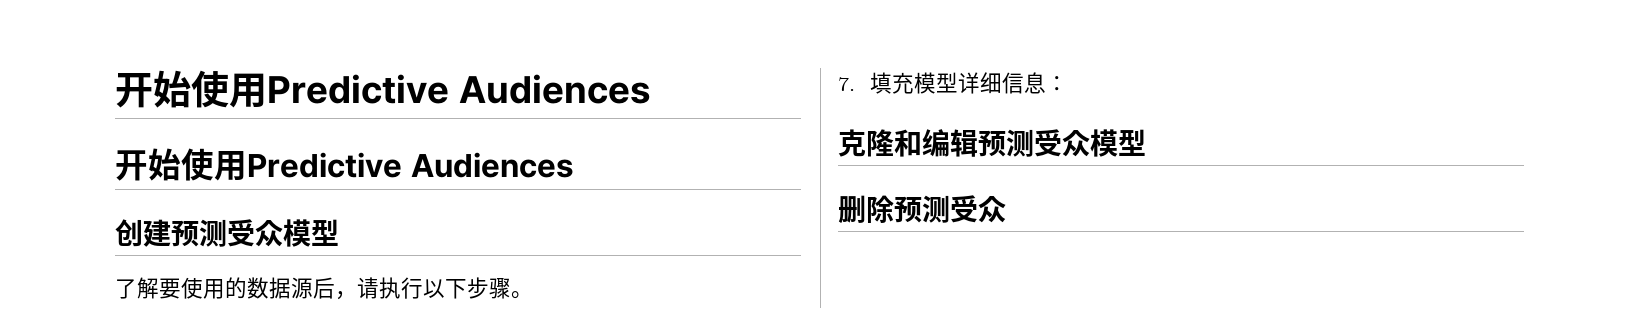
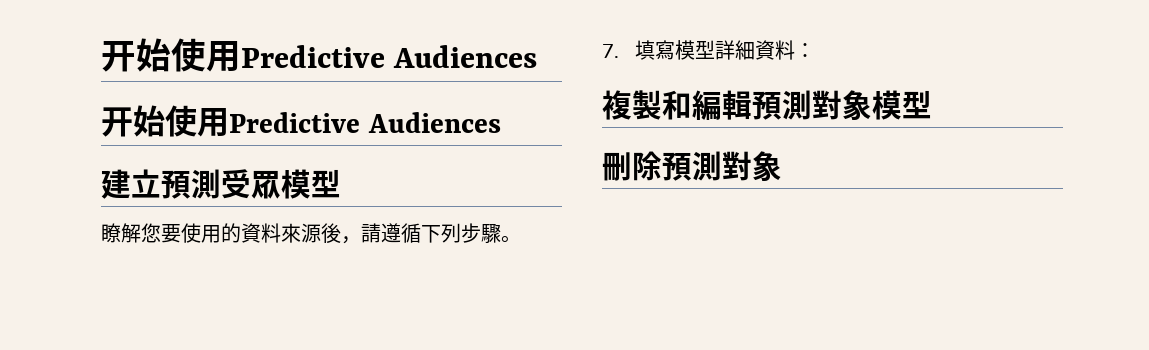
[115,219,339,247] [115,277,159,299] 创建预测受众模型 // 了解 -> [101,169,341,199] [101,223,161,243] 建立預測受眾模型 // 瞭解您
[247,277,533,300] [838,72,1068,94] [838,129,1146,157] [838,195,1006,224] 数据源后，请执行以下步骤。 // 7.填充模型详细信息： // 克隆和编辑预测受众模型 // 删除预测受众 -> [241,223,521,244] [602,40,816,60] [602,90,932,120] [602,151,782,181] 資料來源後，請遵循下列步驟。 // 7.填寫模型詳細資料： // 複製和編輯預測對象模型 // 刪除預測對象

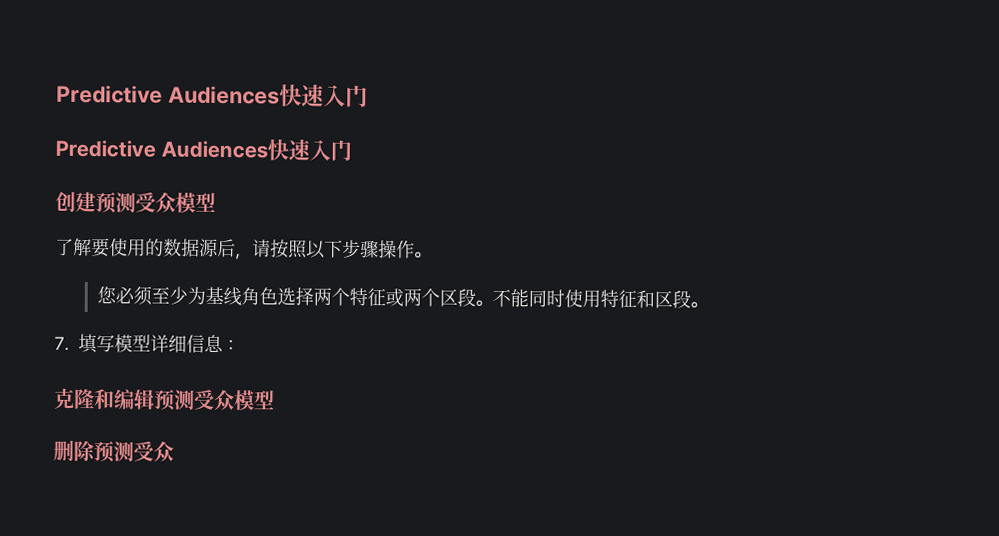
[101,38,538,72] [101,105,501,137] [101,169,341,199] [101,223,161,243] 开始使用Predictive Audiences // 开始使用Predictive Audiences // 建立預測受眾模型 // 瞭解您 -> [56,84,368,108] [55,139,352,161] [55,191,216,214] [55,237,92,257] Predictive Audiences快速入门 // Predictive Audiences快速入门 // 创建预测受众模型 // 了解
[241,223,521,244] [602,40,816,60] [602,90,932,120] [602,151,782,181] 資料來源後，請遵循下列步驟。 // 7.填寫模型詳細資料： // 複製和編輯預測對象模型 // 刪除預測對象 -> [163,238,432,260] [96,286,708,309] [54,333,240,354] [53,387,275,411] [53,439,174,463] 数据源后，请按照以下步骤操作。 // 您必须至少为基线角色选择两个特征或两个区段。不能同时使用特征和区段。 // 7.填写模型详细信息： // 克隆和编辑预测受众模型 // 删除预测受众

